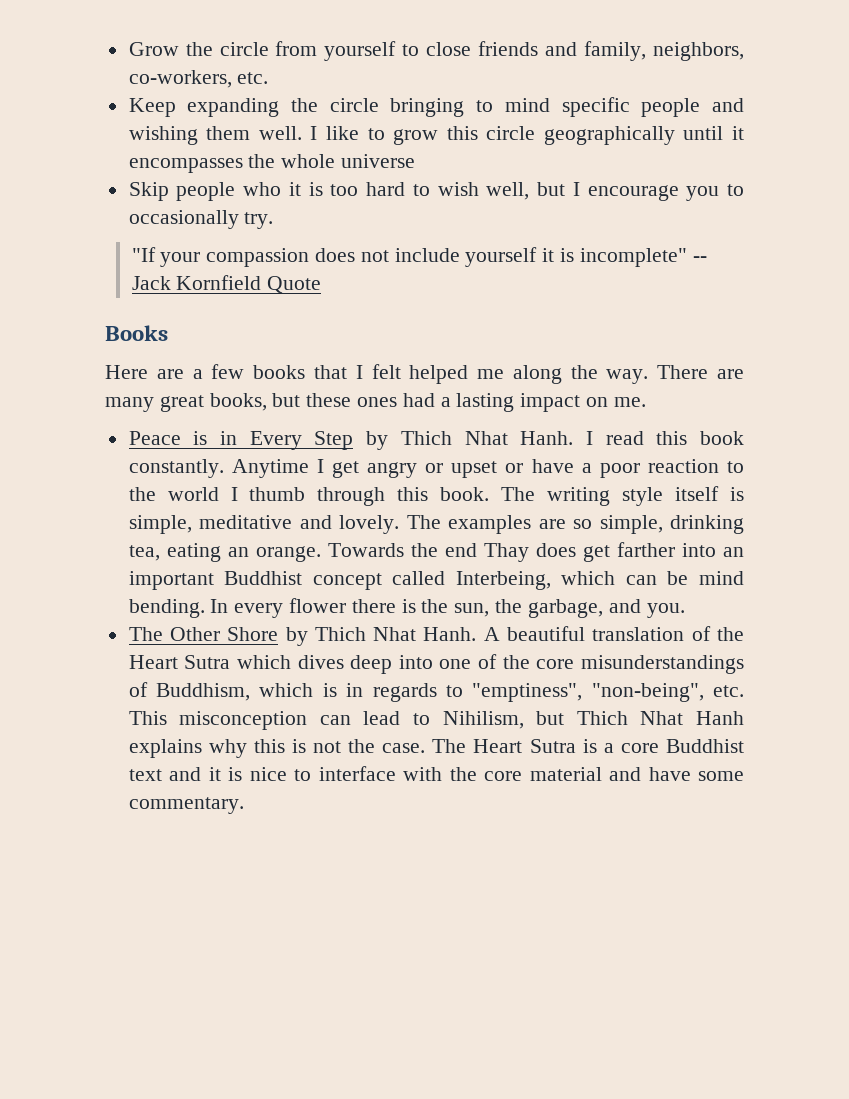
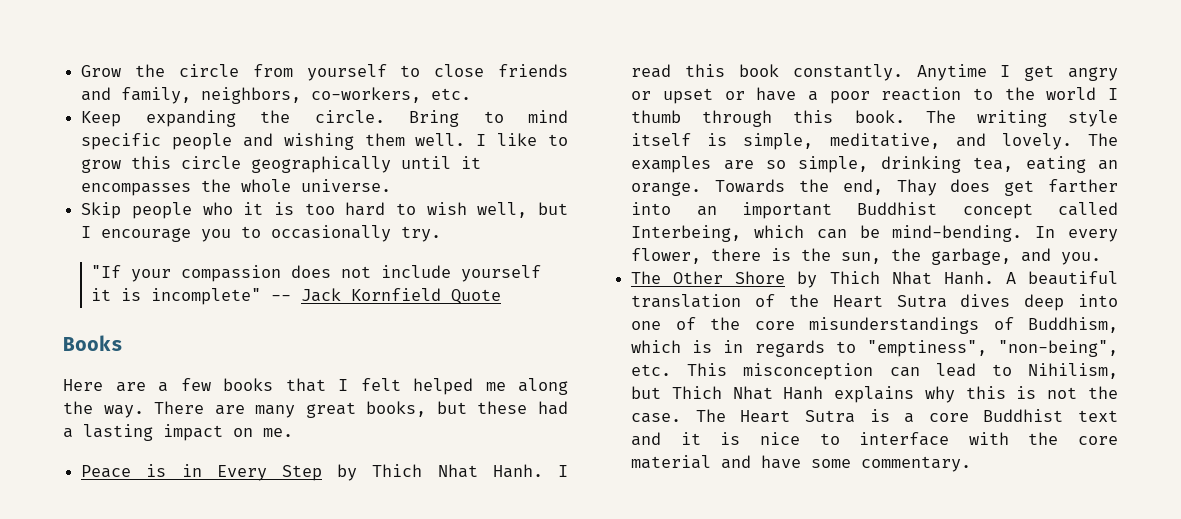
[329,98,465,117] circle bringing -> [314,110,460,127] circle. Bring
[341,154,416,168] universe -> [301,179,392,192] universe.
[357,397,398,407] ones -> (528, 407) none
[199,515,293,529] meditative -> [829,133,940,149] meditative,
[444,543,477,557] end -> [842,179,883,195] end,
[699,571,744,585] [128,599,205,618] mind bending. -> [892,225,1023,242] mind-bending.
[289,598,347,613] flower -> [631,248,702,264] flower,
[236,655,291,669] which -> (947, 301) none

